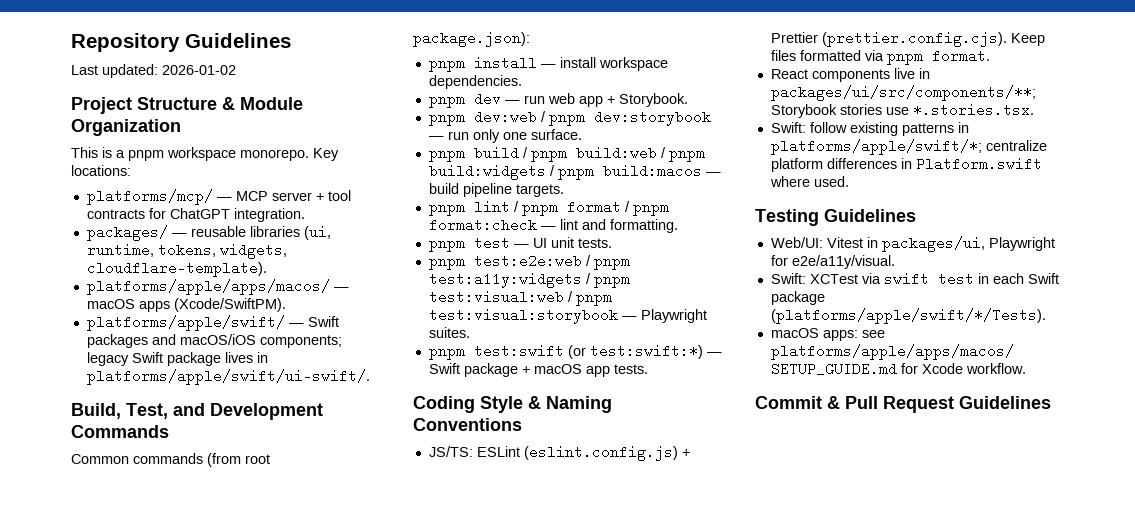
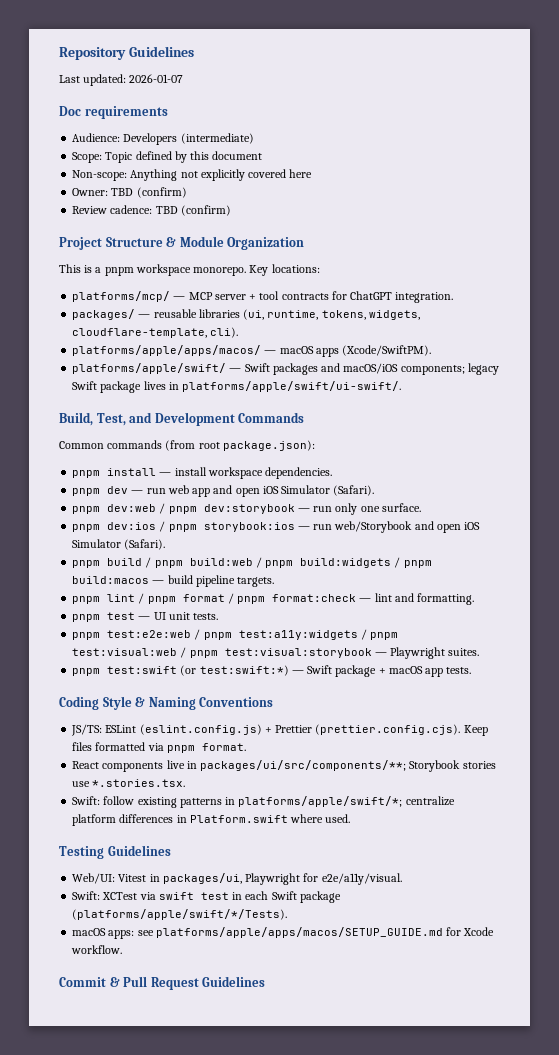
[162,65,236,75] 2026-01-02 -> [129,74,184,83] [59,106,168,119] [72,133,254,145] [72,151,263,163] [72,169,313,181] [72,187,187,198] [72,205,231,216] 2026-01-07 // Doc requirements // Audience: Developers (intermediate) // Scope: Topic defined by this document // Non-scope: Anything not explicitly covered here // Owner: TBD (confirm) // Review cadence: TBD (confirm)
[86,261,267,277] cloudflare-template). -> [72,327,239,338] cloudflare-template, cli).
[606,93,688,107] + Storybook. -> [213,485,375,497] and open iOS Simulator (Safari).
(582, 134) none -> [72,521,481,533] [72,539,166,550] // pnpm dev:ios / pnpm storybook:ios — run web/Storybook and open iOS Simulator (Safari).

